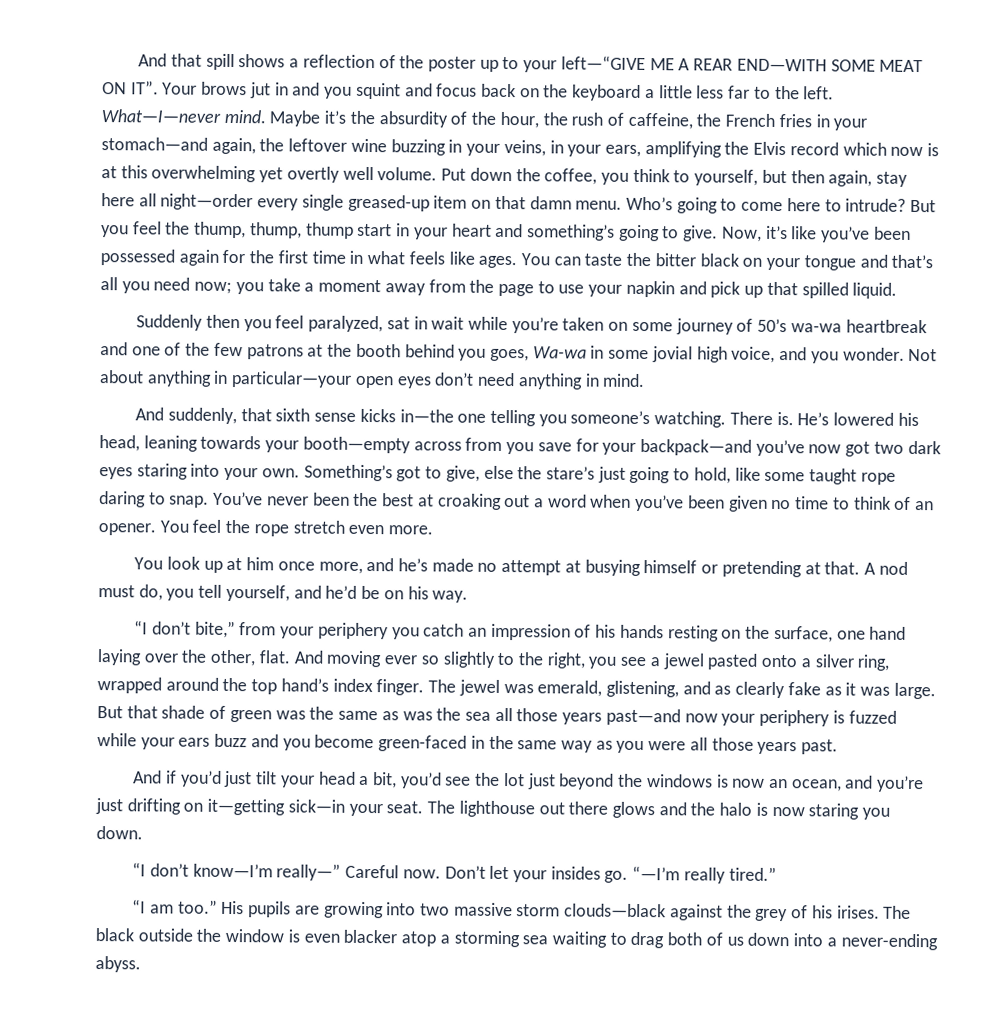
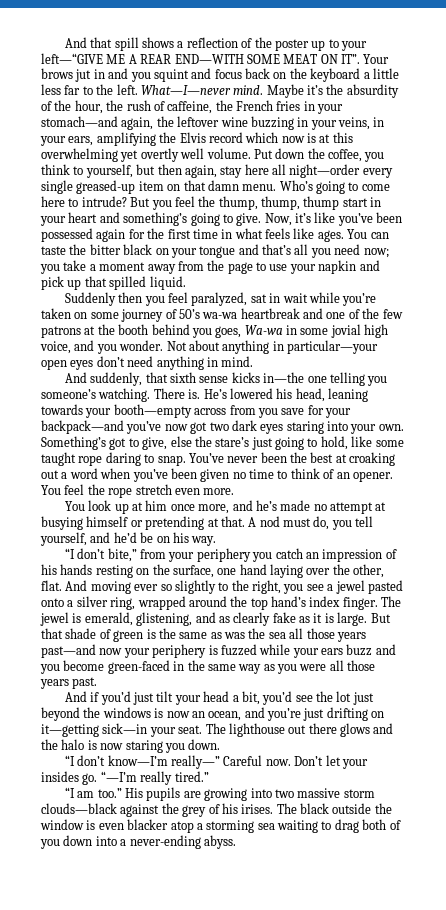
[503,684,534,694] was -> [72,613,82,623] is
[860,686,891,696] was -> [324,613,334,623] is
[275,710,306,720] was -> [146,629,156,639] is
[726,936,744,946] us -> [40,839,60,849] you

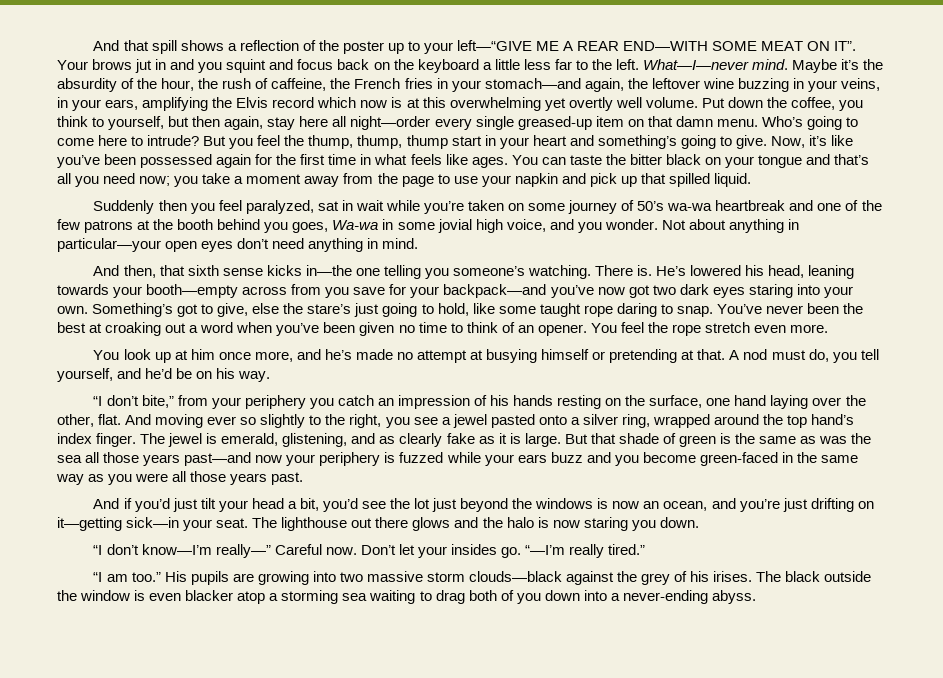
[90,372,143,386] suddenly, -> [123,265,156,278] then,

